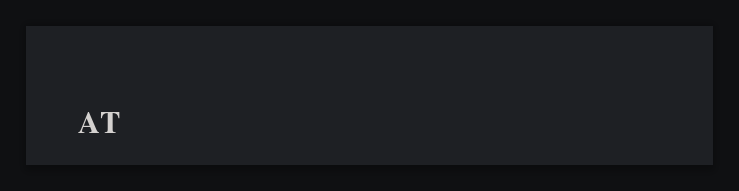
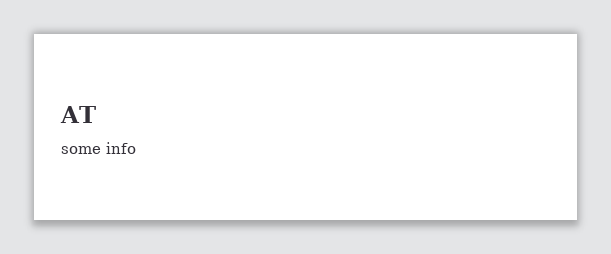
(120, 122) none -> [61,142,136,154] // some info

